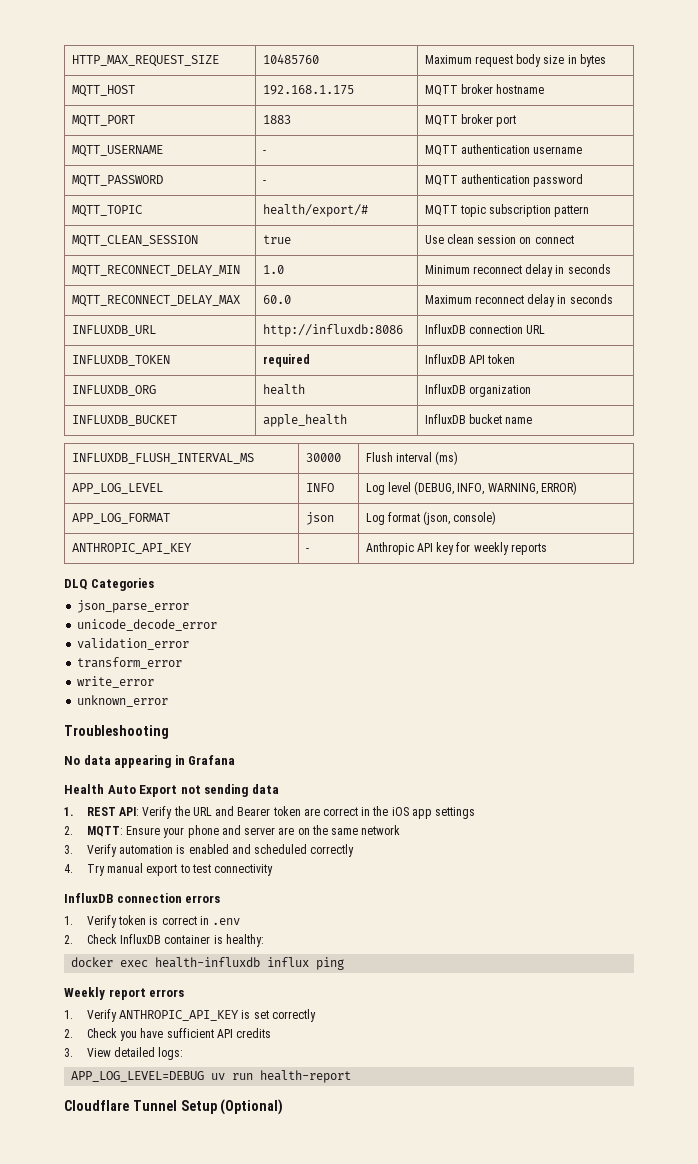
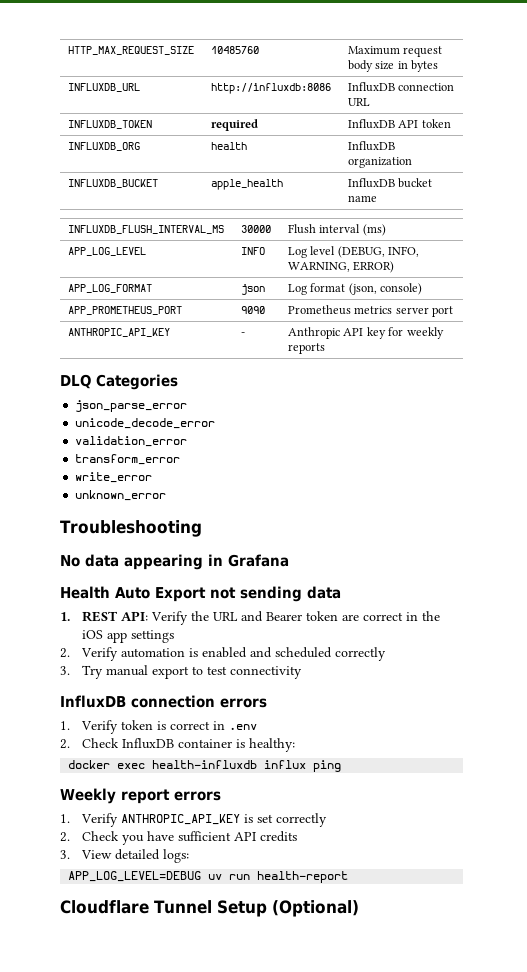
[71,85,135,97] [262,85,354,95] [424,84,545,96] [71,115,135,127] [262,115,291,124] [424,114,517,127] [71,145,163,157] [262,150,266,154] [424,144,583,156] [71,175,163,187] [262,180,266,184] [424,174,584,187] [71,205,142,217] [262,204,368,217] [424,204,590,217] [71,235,198,247] [262,235,291,244] [424,234,574,244] [71,265,240,277] [262,265,284,274] [424,264,611,277] [71,295,240,307] [262,295,291,304] [424,294,613,307] // MQTT_HOST | 192.168.1.175 | MQTT broker hostname // MQTT_PORT | 1883 | MQTT broker port // MQTT_USERNAME | - | MQTT authentication username // MQTT_PASSWORD | - | MQTT authentication password // MQTT_TOPIC | health/export/# | MQTT topic subscription pattern // MQTT_CLEAN_SESSION | true | Use clean session on connect // MQTT_RECONNECT_DELAY_MIN | 1.0 | Minimum reconnect delay in seconds // MQTT_RECONNECT_DELAY_MAX | 60.0 | Maximum reconnect delay in seconds -> (439, 66) none
(497, 518) none -> [68,306,183,315] [241,306,266,314] [288,305,454,317] // APP_PROMETHEUS_PORT | 9090 | Prometheus metrics server port
[86,825,401,838] [64,845,73,854] MQTT: Ensure your phone and server are on the same network // 3. -> (70, 653) none
[64,864,73,873] 4. -> [60,666,70,675] 3.

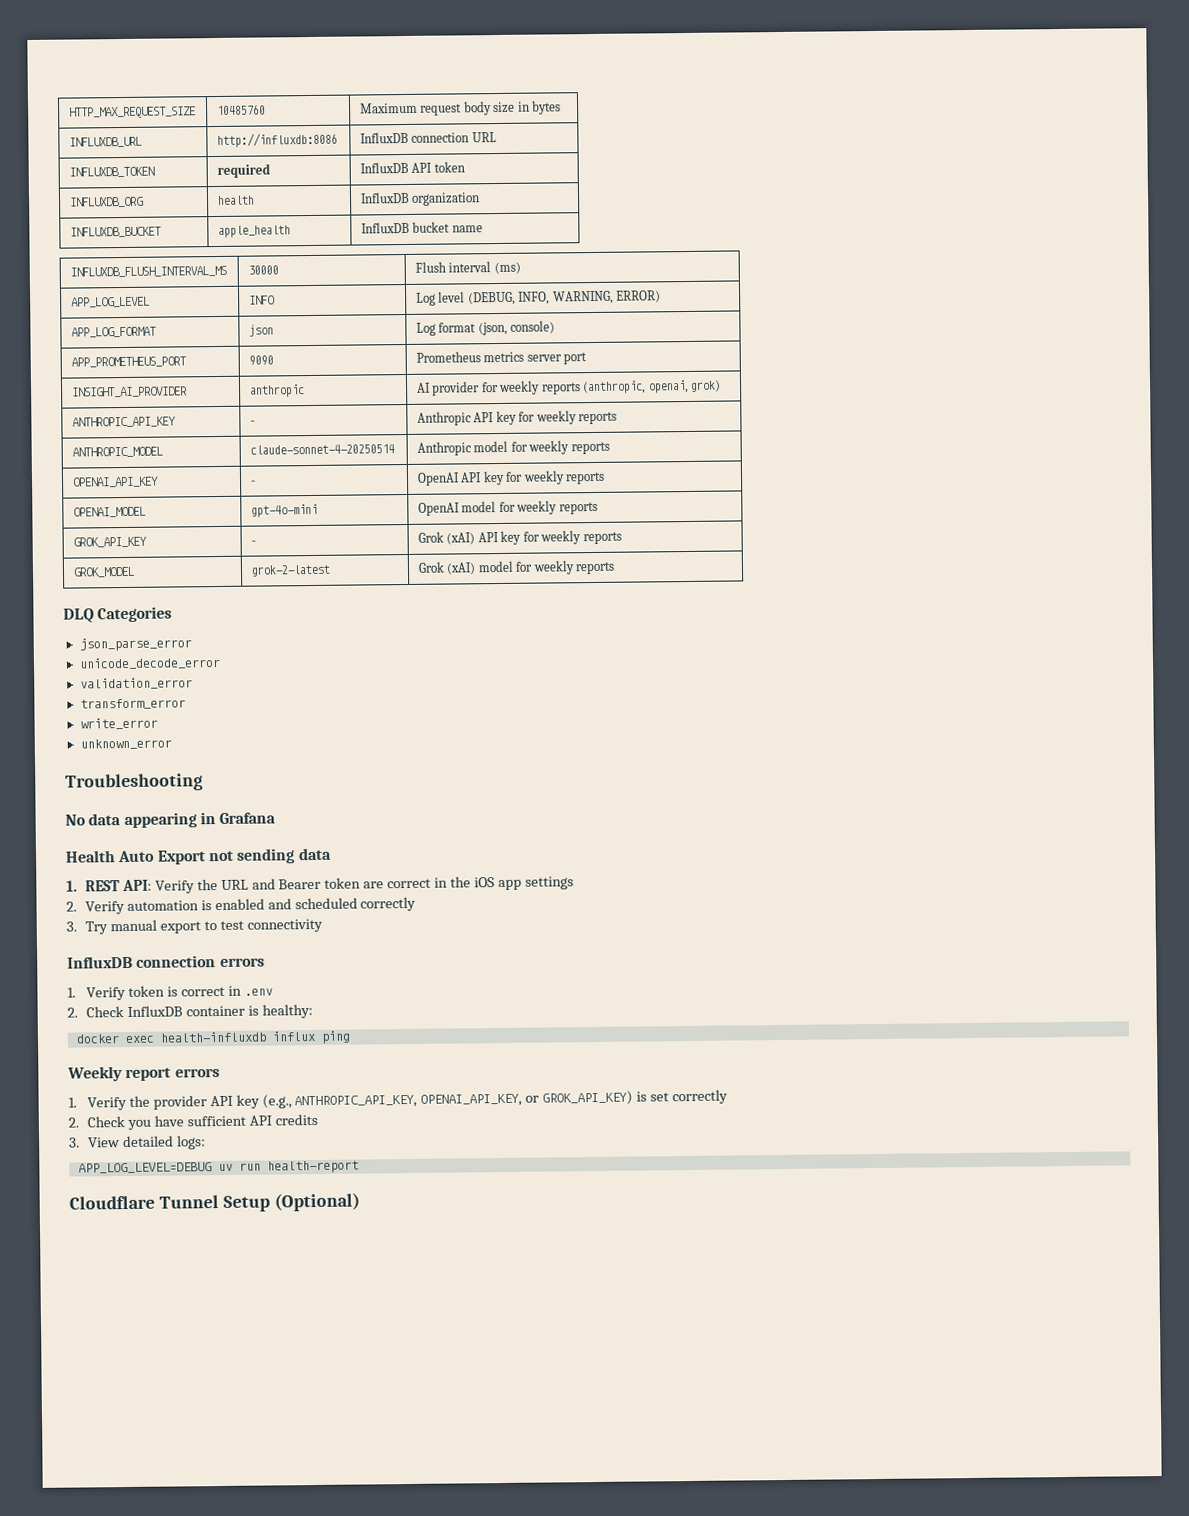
(454, 311) none -> [71,386,188,398] [249,384,305,398] [415,379,722,396] // INSIGHT_AI_PROVIDER | anthropic | AI provider for weekly reports (anthropic, openai, grok)
(326, 348) none -> [71,446,163,458] [249,444,395,455] [416,440,610,456] [71,476,159,488] [250,480,256,485] [416,470,606,486] [72,506,146,518] [250,503,318,518] [417,500,598,516] [72,536,147,548] [250,540,256,545] [417,530,622,545] [72,566,135,578] [250,564,331,577] [417,560,616,575] // ANTHROPIC_MODEL | claude-sonnet-4-20250514 | Anthropic model for weekly reports // OPENAI_API_KEY | - | OpenAI API key for weekly reports // OPENAI_MODEL | gpt-4o-mini | OpenAI model for weekly reports // GROK_API_KEY | - | Grok (xAI) API key for weekly reports // GROK_MODEL | grok-2-latest | Grok (xAI) model for weekly reports
[121,814,241,825] ANTHROPIC_API_KEY -> [128,1090,634,1110] the provider API key (e.g., ANTHROPIC_API_KEY, OPENAI_API_KEY, or GROK_API_KEY)

